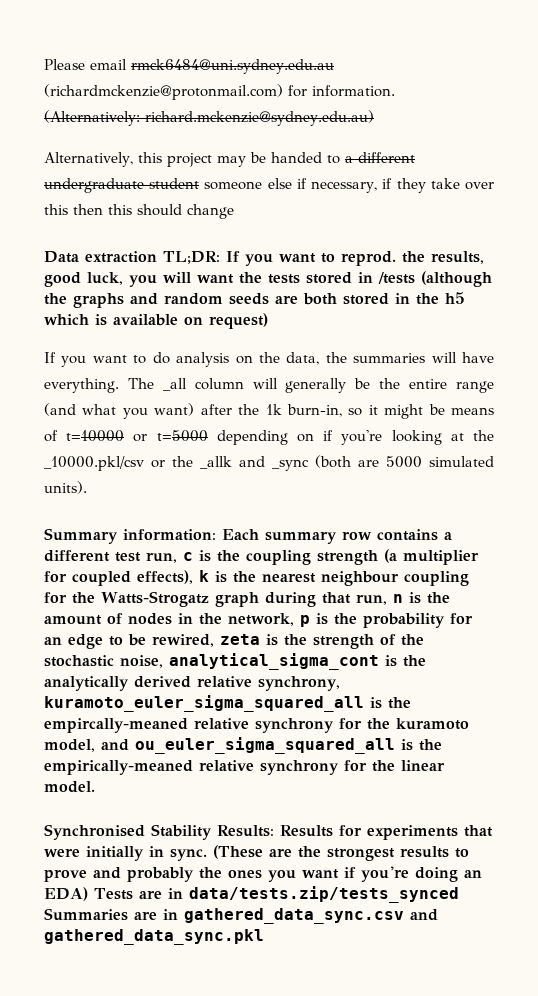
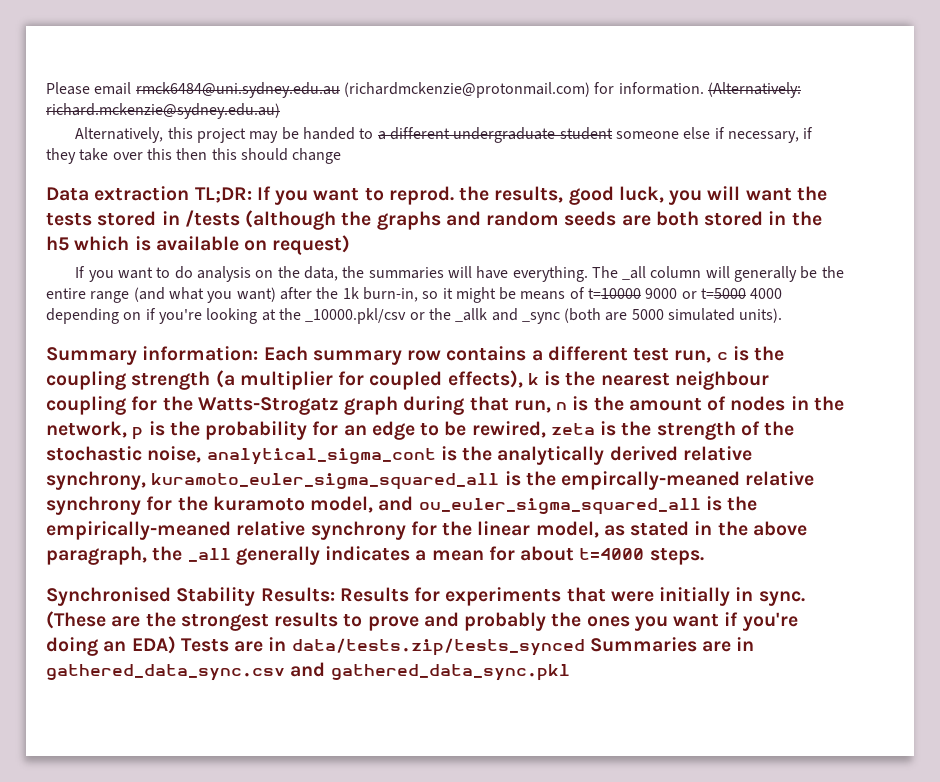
(125, 436) none -> [645,288,678,299] 9000
(208, 436) none -> [750,288,783,299] 4000
[44,781,95,793] model. -> [535,521,807,538] [46,546,704,565] model, as stated in the above paragraph, the _all generally indicates a mean for about t=4000 steps.

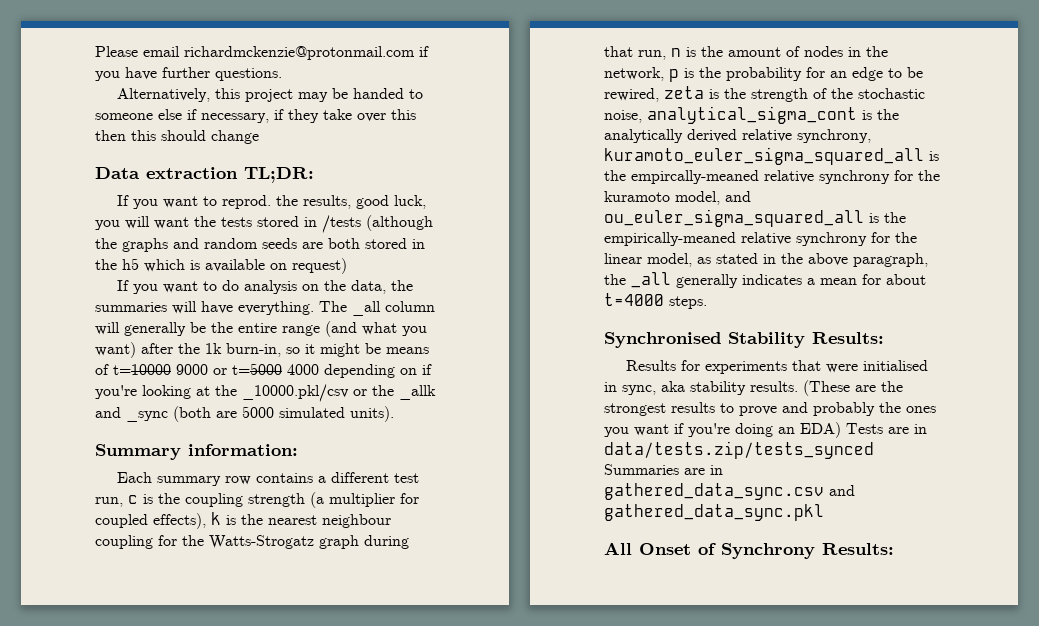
[135,82,801,98] [46,103,280,119] rmck6484@uni.sydney.edu.au (richardmckenzie@protonmail.com) for information. (Alternatively: richard.mckenzie@sydney.edu.au) -> [184,46,429,60] [95,67,282,81] richardmckenzie@protonmail.com if you have further questions.
[377,127,613,143] a different undergraduate student -> (424, 94) none
(252, 195) none -> (314, 175) //
(259, 353) none -> (298, 450) //
(335, 594) none -> (884, 338) //
[659,587,805,606] initially in sync. -> [863,360,929,371] [604,381,798,395] initialised in sync, aka stability results.
(570, 672) none -> [604,542,894,559] // All Onset of Synchrony Results:

